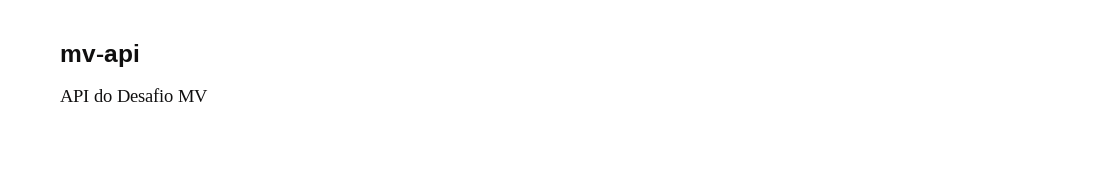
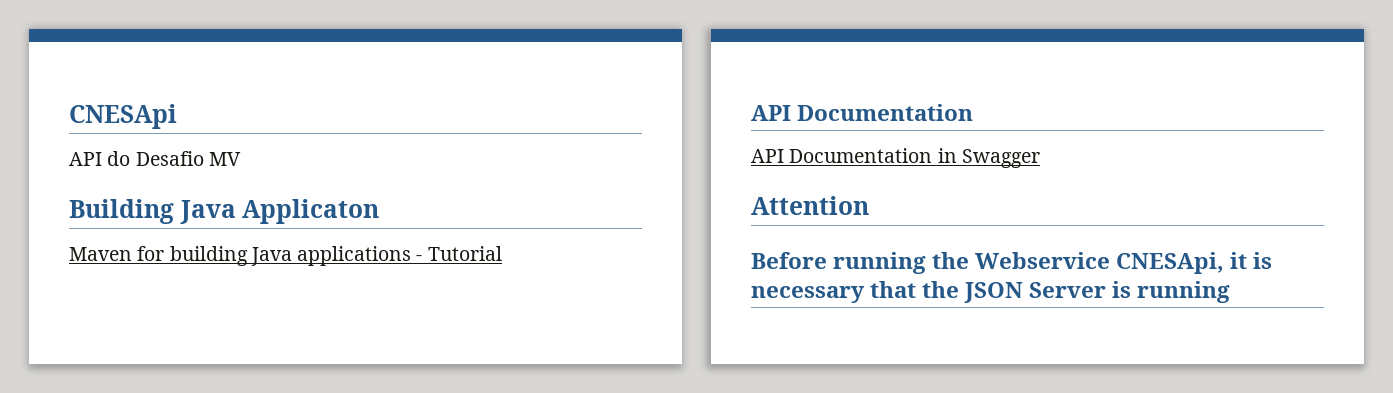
[60,44,140,67] mv-api -> [69,104,177,129] CNESApi
(208, 96) none -> [69,199,380,224] [69,246,502,266] [751,104,974,121] [751,148,1040,168] [751,196,869,215] [751,252,1273,274] [751,281,1231,303] // Building Java Applicaton // Maven for building Java applications - Tutorial // API Documentation // API Documentation in Swagger // Attention // Before running the Webservice CNESApi, it is necessary that the JSON Server is running

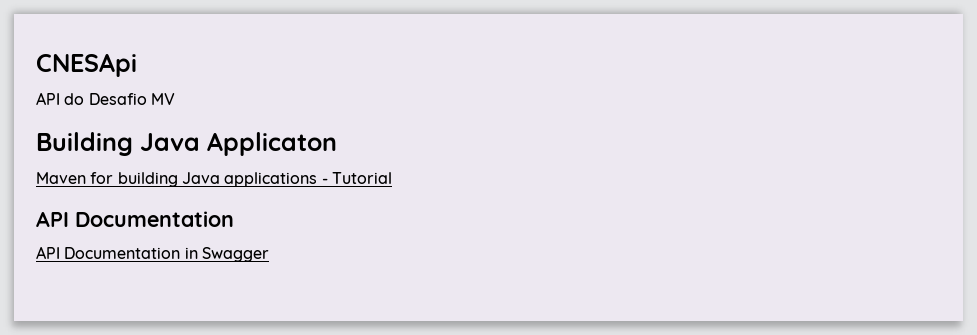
[751,196,869,215] [751,252,1273,274] [751,281,1231,303] // Attention // Before running the Webservice CNESApi, it is necessary that the JSON Server is running -> (269, 254) none

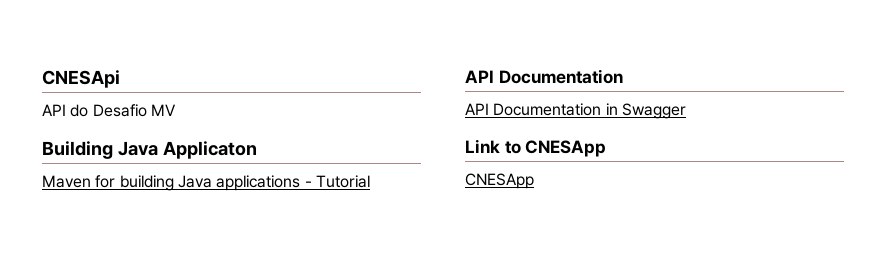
(269, 254) none -> [465,139,607,157] [465,173,534,189] // Link to CNESApp // CNESApp

